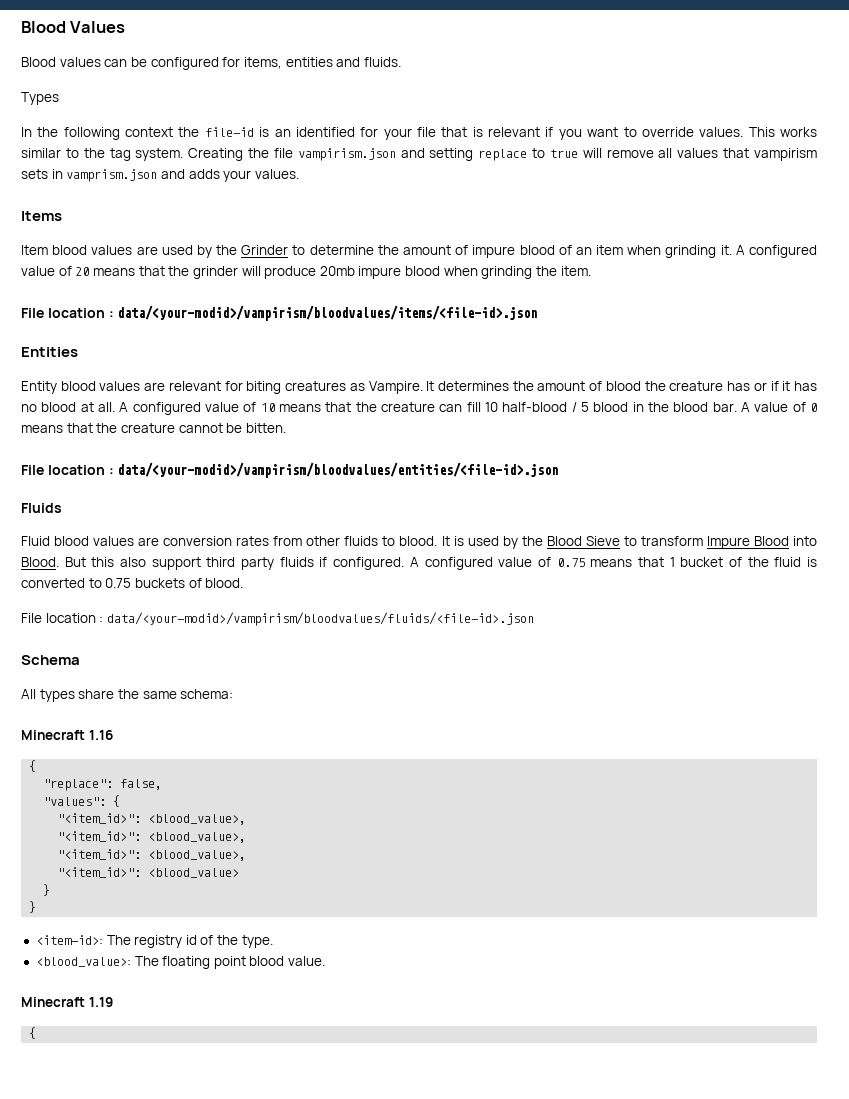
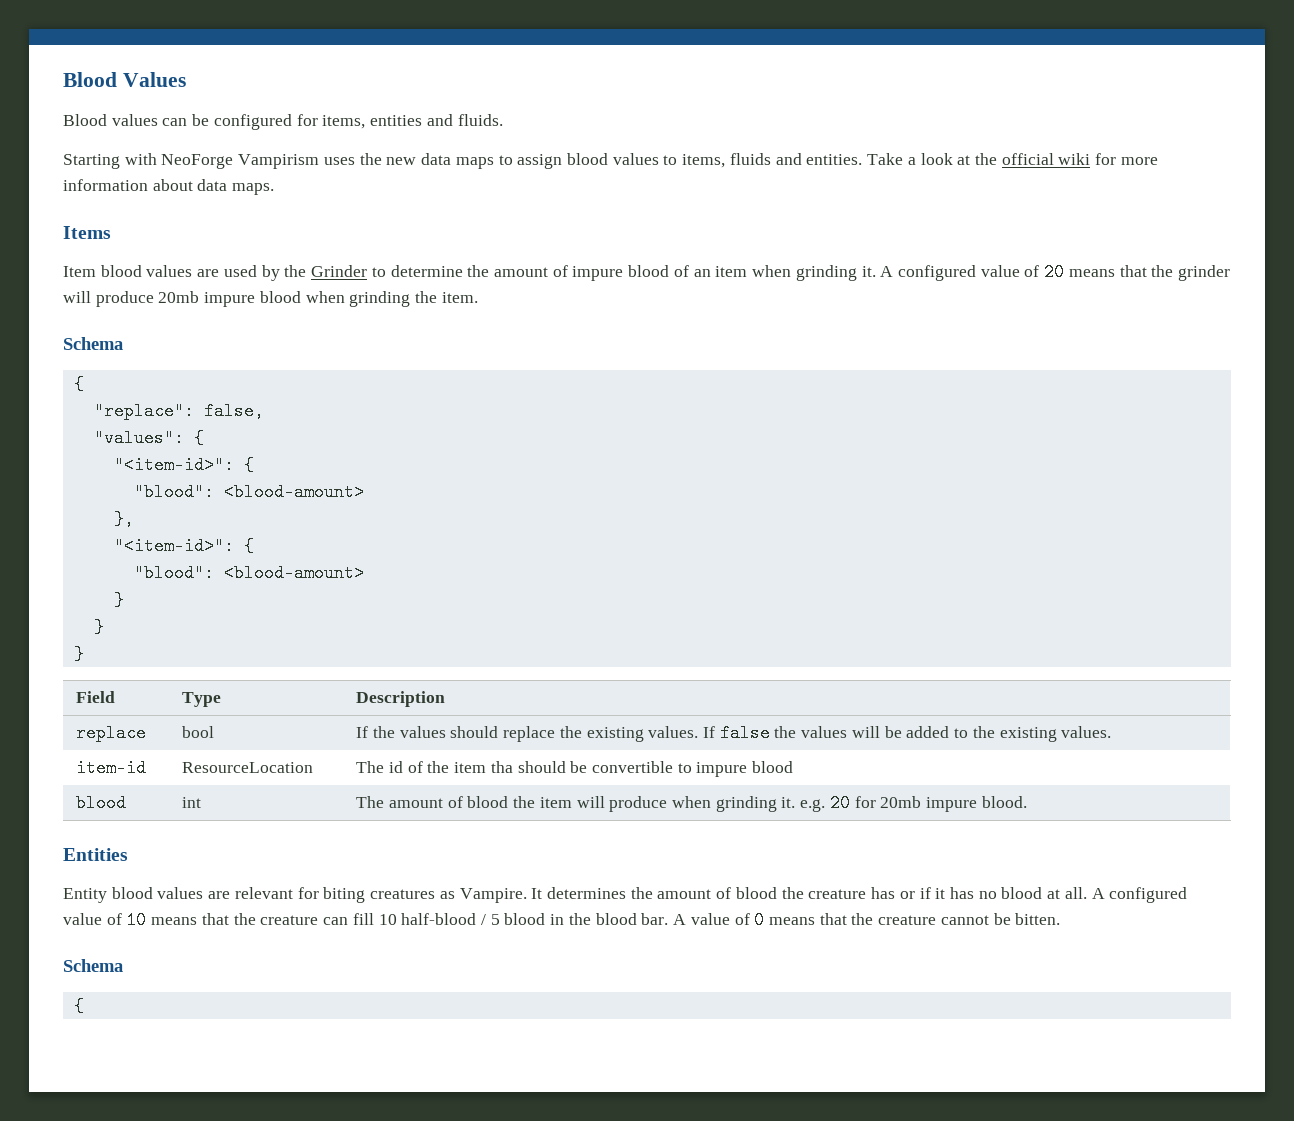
[21,92,59,105] [21,127,818,140] [21,148,818,161] [21,169,299,182] Types // In the following context the file-id is an identified for your file that is relevant if you want to override values. This works similar to the tag system. Creating the file vampirism.json and setting replace to true will remove all values that vampirism sets in vamprism.json and adds your values. -> [63,153,1158,169] [63,179,275,195] Starting with NeoForge Vampirism uses the new data maps to assign blood values to items, fluids and entities. Take a look at the official wiki for more information about data maps.
[21,305,538,321] File location : data/<your-modid>/vampirism/bloodvalues/items/<file-id>.json -> [63,337,123,350] [73,375,84,393] [93,402,264,420] [93,429,204,447] [113,456,254,474] [133,483,364,501] [113,510,134,528] [113,537,254,555] [133,564,364,582] [113,591,124,609] [93,618,104,636] [73,645,84,663] [76,691,116,703] [182,692,222,707] [356,691,446,707] [76,724,147,742] [182,726,215,738] [356,724,1112,742] [76,759,147,777] [182,762,314,773] [356,761,794,777] [76,794,127,812] [182,797,202,808] [356,794,1027,812] Schema // { // "replace": false, // "values": { // "<item-id>": { // "blood": <blood-amount> // }, // "<item-id>": { // "blood": <blood-amount> // } // } // } // Field | Type | Description // replace | bool | If the values should replace the existing values. If false the values will be added to the existing values. // item-id | ResourceLocation | The id of the item tha should be convertible to impure blood // blood | int | The amount of blood the item will produce when grinding it. e.g. 20 for 20mb impure blood.
[21,462,559,478] [21,503,62,513] [21,536,817,549] [21,557,817,570] [21,578,244,588] [21,612,534,626] [21,655,80,665] [21,689,234,702] [21,730,113,740] [29,760,37,772] [43,779,163,791] [43,795,121,807] [57,813,247,825] [57,831,247,843] [57,849,247,861] [57,867,240,878] [43,884,51,896] [29,901,37,913] [35,935,273,948] [35,956,326,969] [21,997,113,1007] File location : data/<your-modid>/vampirism/bloodvalues/entities/<file-id>.json // Fluids // Fluid blood values are conversion rates from other fluids to blood. It is used by the Blood Sieve to transform Impure Blood into Blood. But this also support third party fluids if configured. A configured value of 0.75 means that 1 bucket of the fluid is converted to 0.75 buckets of blood. // File location : data/<your-modid>/vampirism/bloodvalues/fluids/<file-id>.json // Schema // All types share the same schema: // Minecraft 1.16 // { // "replace": false, // "values": { // "<item_id>": <blood_value>, // "<item_id>": <blood_value>, // "<item_id>": <blood_value>, // "<item_id>": <blood_value> // } // } // <item-id>: The registry id of the type. // <blood_value>: The floating point blood value. // Minecraft 1.19 -> [63,959,123,972] Schema

